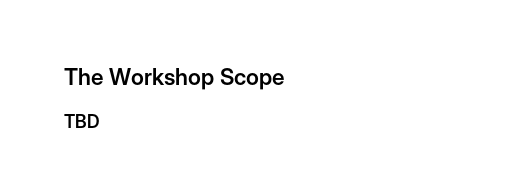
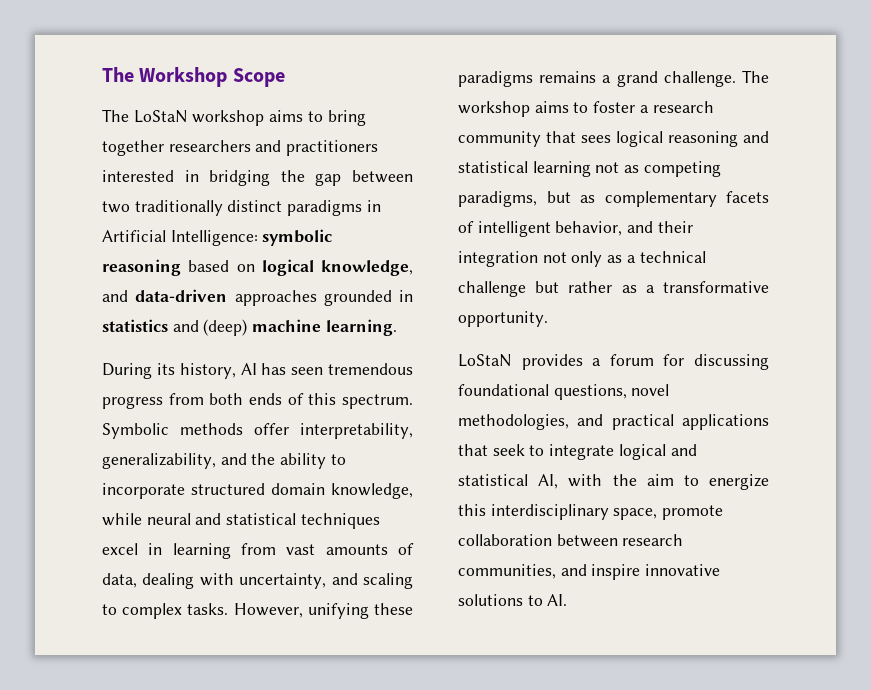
[64,114,100,128] TBD -> [102,109,366,126] [102,140,379,156] [102,170,413,186] [102,200,381,216] [102,229,333,246] [102,259,413,276] [102,289,413,306] [102,319,397,336] [102,363,413,379] [102,393,413,409] [102,423,413,439] [102,453,346,469] [102,483,413,499] [102,513,380,529] [102,543,414,559] [102,573,413,589] [102,603,413,619] [458,70,769,87] [458,101,714,117] [458,131,769,147] [458,161,721,177] [458,191,769,207] [458,221,693,237] [458,251,706,267] [458,281,769,297] [458,311,548,327] [458,354,769,370] [458,384,670,400] [458,414,769,430] [458,444,697,460] [458,474,769,490] [458,504,724,520] [458,534,684,547] [458,564,721,580] [458,594,568,606] The LoStaN workshop aims to bring together researchers and practitioners interested in bridging the gap between two traditionally distinct paradigms in Artificial Intelligence: symbolic reasoning based on logical knowledge, and data-driven approaches grounded in statistics and (deep) machine learning. // During its history, AI has seen tremendous progress from both ends of this spectrum. Symbolic methods offer interpretability, generalizability, and the ability to incorporate structured domain knowledge, while neural and statistical techniques excel in learning from vast amounts of data, dealing with uncertainty, and scaling to complex tasks. However, unifying these paradigms remains a grand challenge. The workshop aims to foster a research community that sees logical reasoning and statistical learning not as competing paradigms, but as complementary facets of intelligent behavior, and their integration not only as a technical challenge but rather as a transformative opportunity. // LoStaN provides a forum for discussing foundational questions, novel methodologies, and practical applications that seek to integrate logical and statistical AI, with the aim to energize this interdisciplinary space, promote collaboration between research communities, and inspire innovative solutions to AI.

